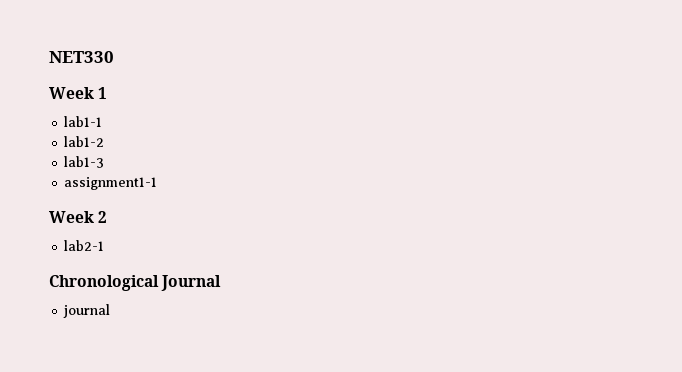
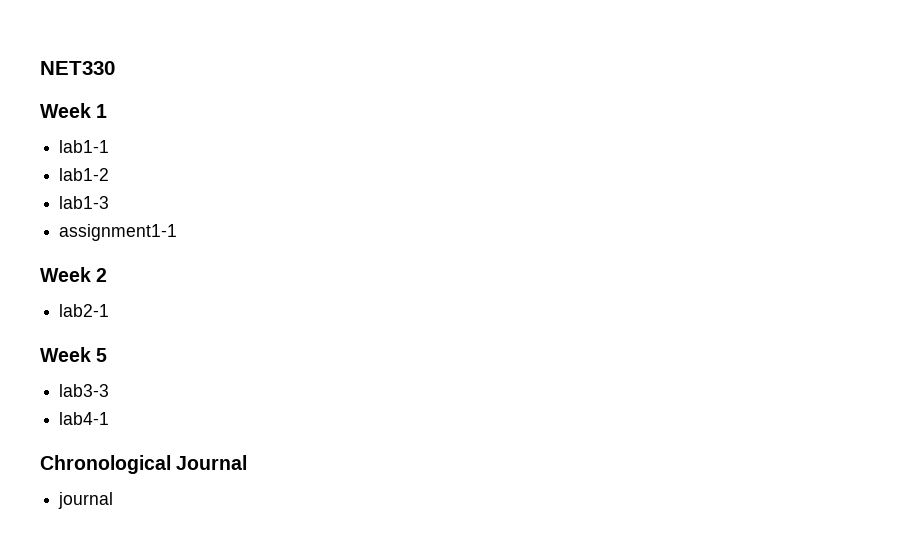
(105, 245) none -> [40,347,108,362] [59,384,110,397] [59,412,110,425] // Week 5 // lab3-3 // lab4-1

